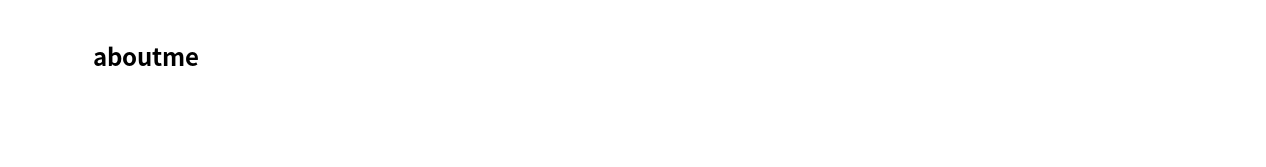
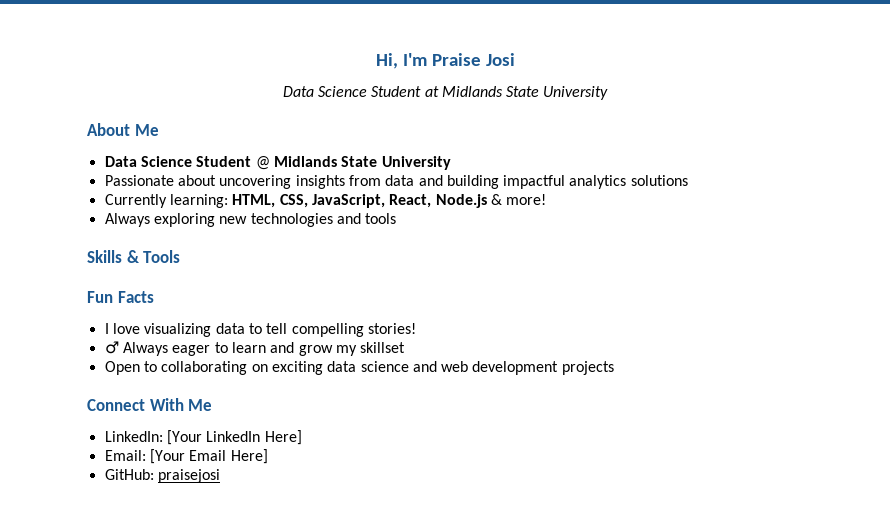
[93,46,199,66] aboutme -> [375,53,515,69] [282,86,609,100] [87,123,159,136] [104,156,451,170] [104,175,688,189] [104,194,547,208] [104,213,397,227] [87,250,181,263] [87,291,154,303] [104,323,416,337] [104,341,406,356] [104,361,614,375] [87,398,213,411] [104,430,302,445] [104,449,268,464] [104,469,220,483] Hi, I'm Praise Josi // Data Science Student at Midlands State University // About Me // Data Science Student @ Midlands State University // Passionate about uncovering insights from data and building impactful analytics solutions // Currently learning: HTML, CSS, JavaScript, React, Node.js & more! // Always exploring new technologies and tools // Skills & Tools // Fun Facts // I love visualizing data to tell compelling stories! // ♂ Always eager to learn and grow my skillset // Open to collaborating on exciting data science and web development projects // Connect With Me // LinkedIn: [Your LinkedIn Here] // Email: [Your Email Here] // GitHub: praisejosi

